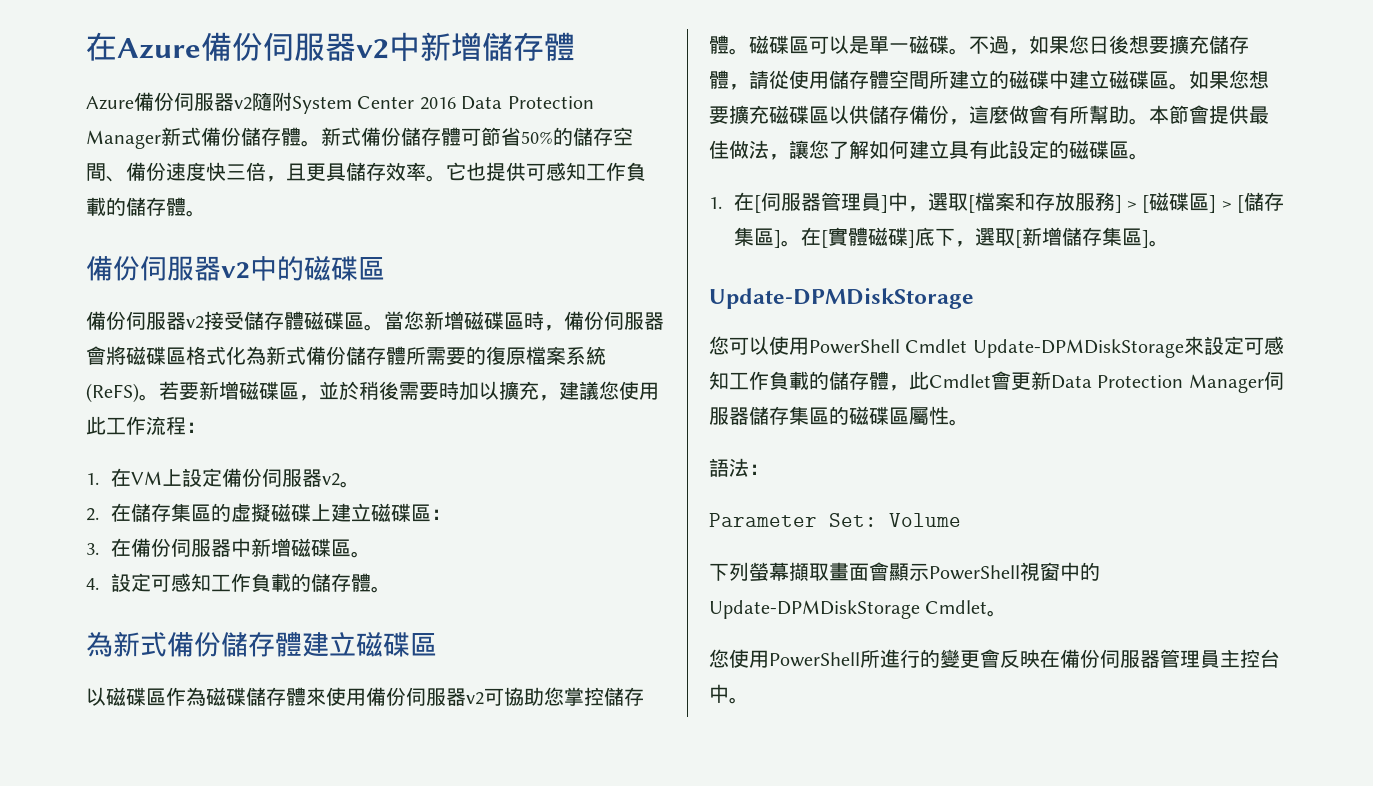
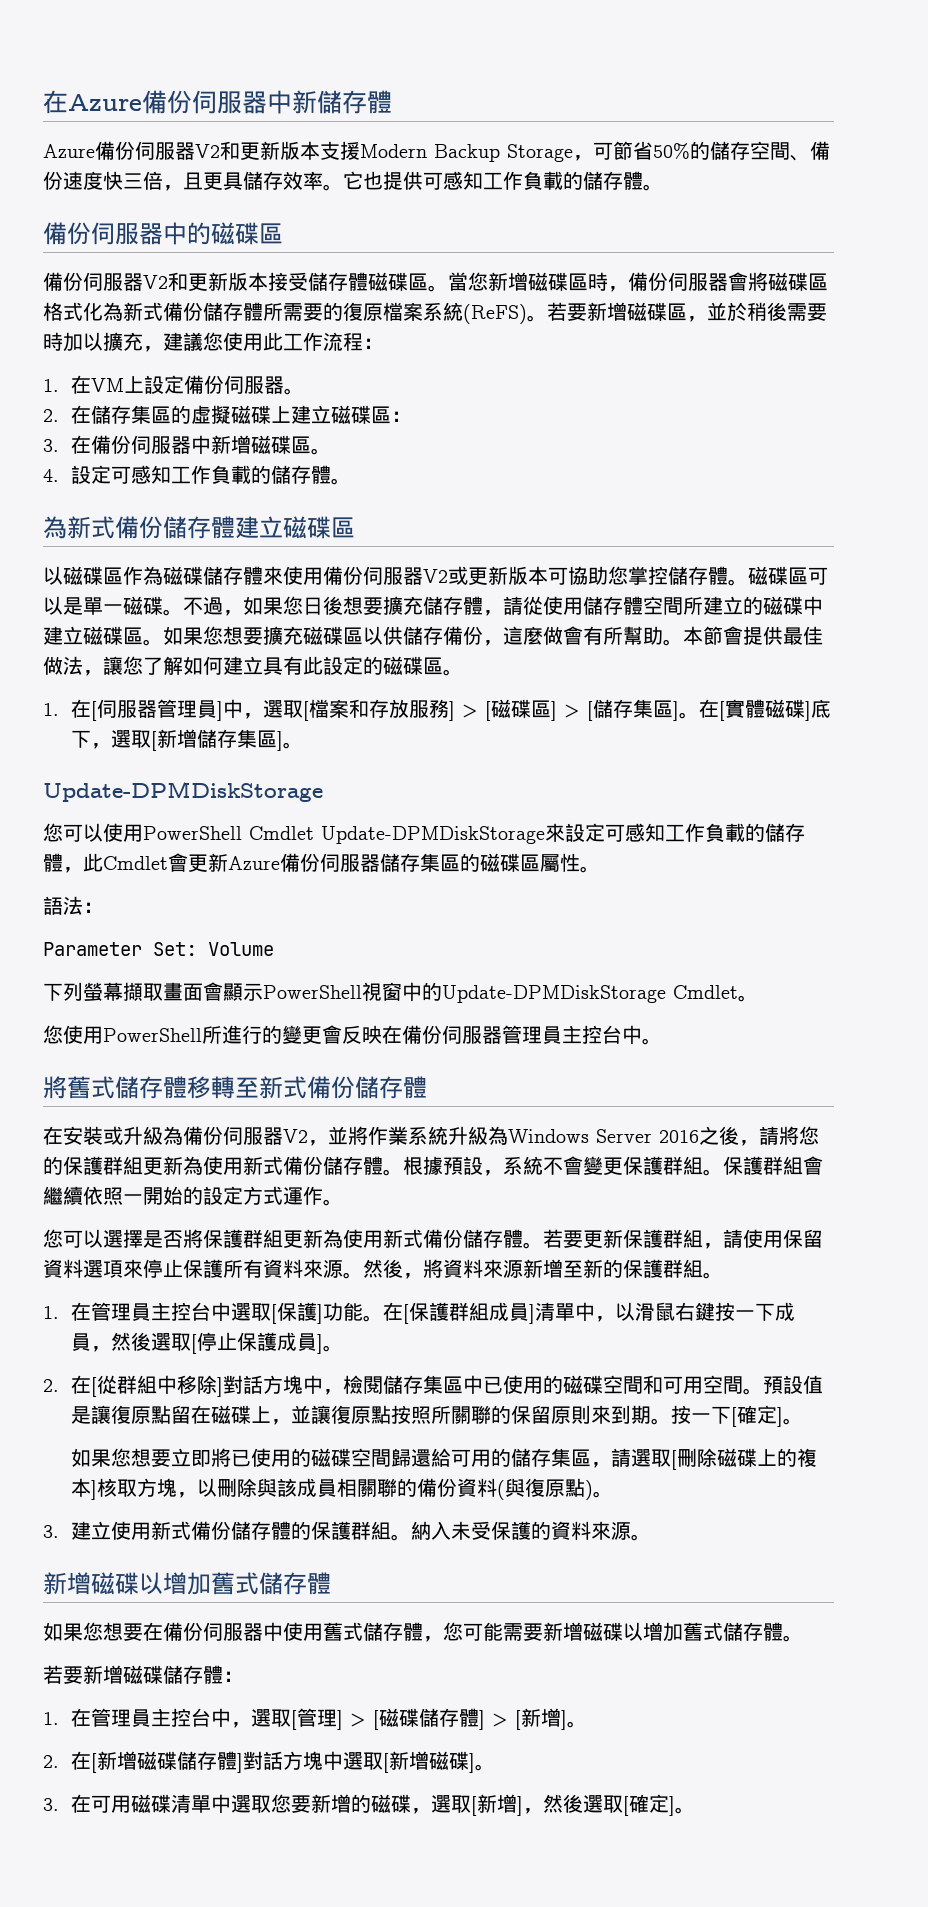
[356,32,482,62] v2中新增 -> [267,90,317,114] 中新
[234,92,594,114] [86,127,461,149] v2隨附System Center 2016 Data Protection Manager新式備份儲存體。新式備份儲存體 -> [195,141,593,162] V2和更新版本支援Modern Backup Storage，
[221,262,250,279] v2 -> (163, 234) none
[186,316,204,329] v2 -> [143,272,268,291] V2和更新版本
[321,473,340,486] v2 -> (284, 385) none
[466,692,484,705] v2 -> [423,566,548,585] V2或更新版本
[1051,374,1264,393] Data Protection Manager -> [228,853,320,872] Azure備份
(749, 700) none -> [43,1076,427,1099] [43,1126,819,1146] [43,1156,823,1176] [43,1186,343,1206] [43,1229,823,1249] [43,1259,723,1279] [43,1302,795,1324] [70,1332,343,1354] [43,1375,823,1397] [70,1405,803,1427] [70,1448,817,1470] [70,1478,613,1500] [43,1521,651,1541] [43,1572,331,1595] [43,1622,803,1642] [43,1665,243,1684] [43,1708,587,1730] [43,1751,495,1773] [43,1794,695,1816] // 將舊式儲存體移轉至新式備份儲存體 // 在安裝或升級為備份伺服器V2，並將作業系統升級為Windows Server 2016之後，請將您的保護群組更新為使用新式備份儲存體。根據預設，系統不會變更保護群組。保護群組會繼續依照一開始的設定方式運作。 // 您可以選擇是否將保護群組更新為使用新式備份儲存體。若要更新保護群組，請使用保留資料選項來停止保護所有資料來源。然後，將資料來源新增至新的保護群組。 // 1.在管理員主控台中選取[保護]功能。在[保護群組成員]清單中，以滑鼠右鍵按一下成員，然後選取[停止保護成員]。 // 2.在[從群組中移除]對話方塊中，檢閱儲存集區中已使用的磁碟空間和可用空間。預設值是讓復原點留在磁碟上，並讓復原點按照所關聯的保留原則來到期。按一下[確定]。 // 如果您想要立即將已使用的磁碟空間歸還給可用的儲存集區，請選取[刪除磁碟上的複本]核取方塊，以刪除與該成員相關聯的備份資料(與復原點)。 // 3.建立使用新式備份儲存體的保護群組。納入未受保護的資料來源。 // 新增磁碟以增加舊式儲存體 // 如果您想要在備份伺服器中使用舊式儲存體，您可能需要新增磁碟以增加舊式儲存體。 // 若要新增磁碟儲存體： // 1.在管理員主控台中，選取[管理] > [磁碟儲存體] > [新增]。 // 2.在[新增磁碟儲存體]對話方塊中選取[新增磁碟]。 // 3.在可用磁碟清單中選取您要新增的磁碟，選取[新增]，然後選取[確定]。

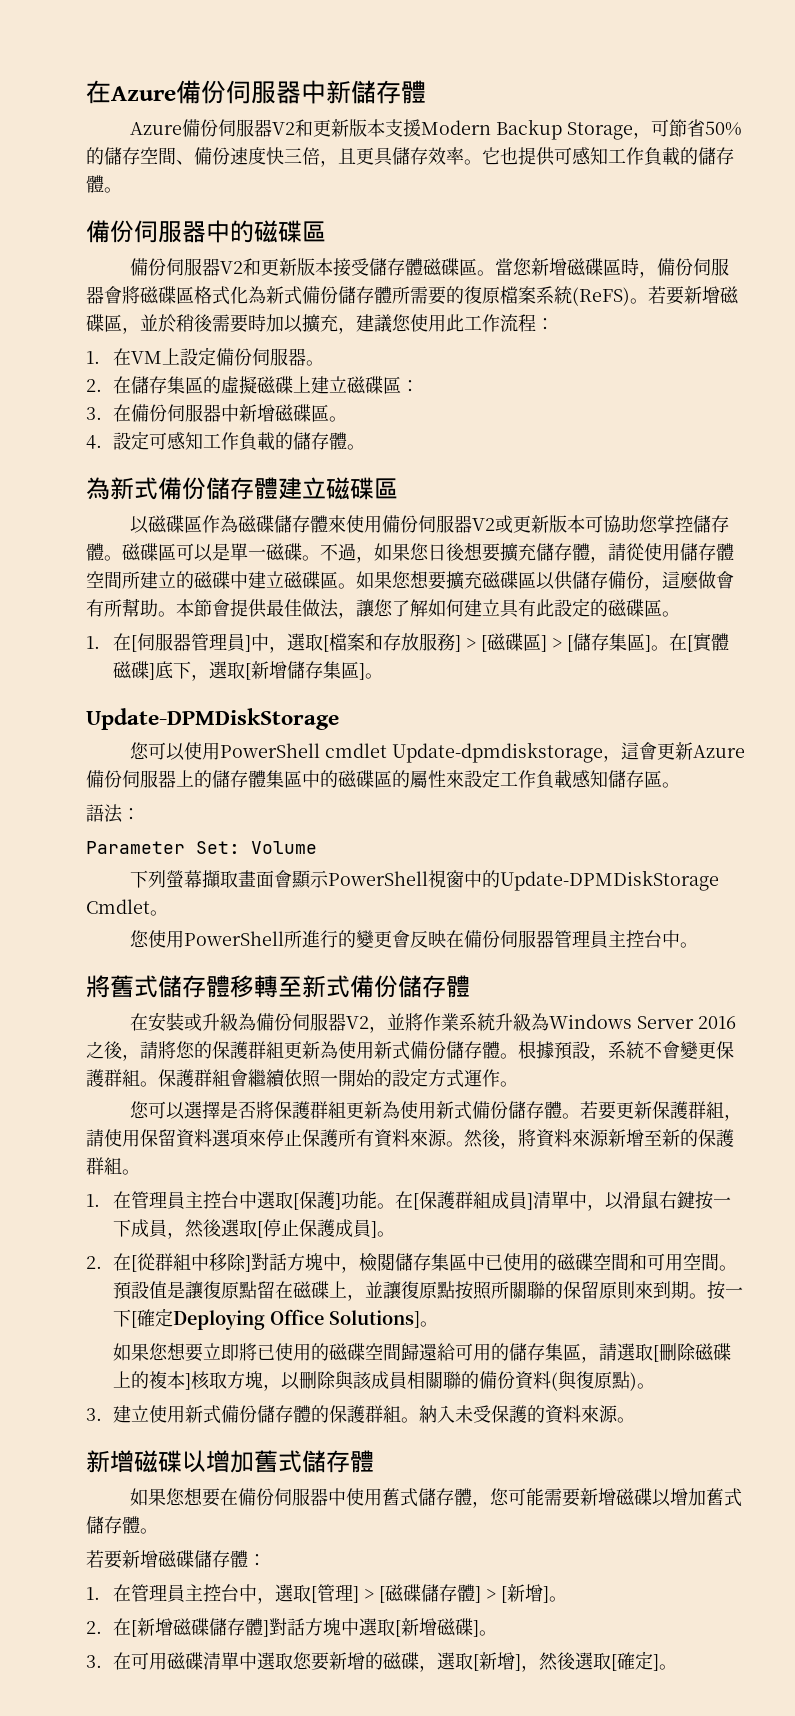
[249,823,805,844] [43,853,168,873] Cmdlet Update-DPMDiskStorage來設定可感知工作負載的儲存體，此Cmdlet -> [324,742,639,763] cmdlet Update-dpmdiskstorage，這
[380,853,580,872] 儲存集區的磁碟區屬性 -> [176,769,662,789] 上的儲存體集區中的磁碟區的屬性來設定工作負載感知儲存區
[776,1407,783,1427] ] -> [173,1309,421,1330] Deploying Office Solutions]

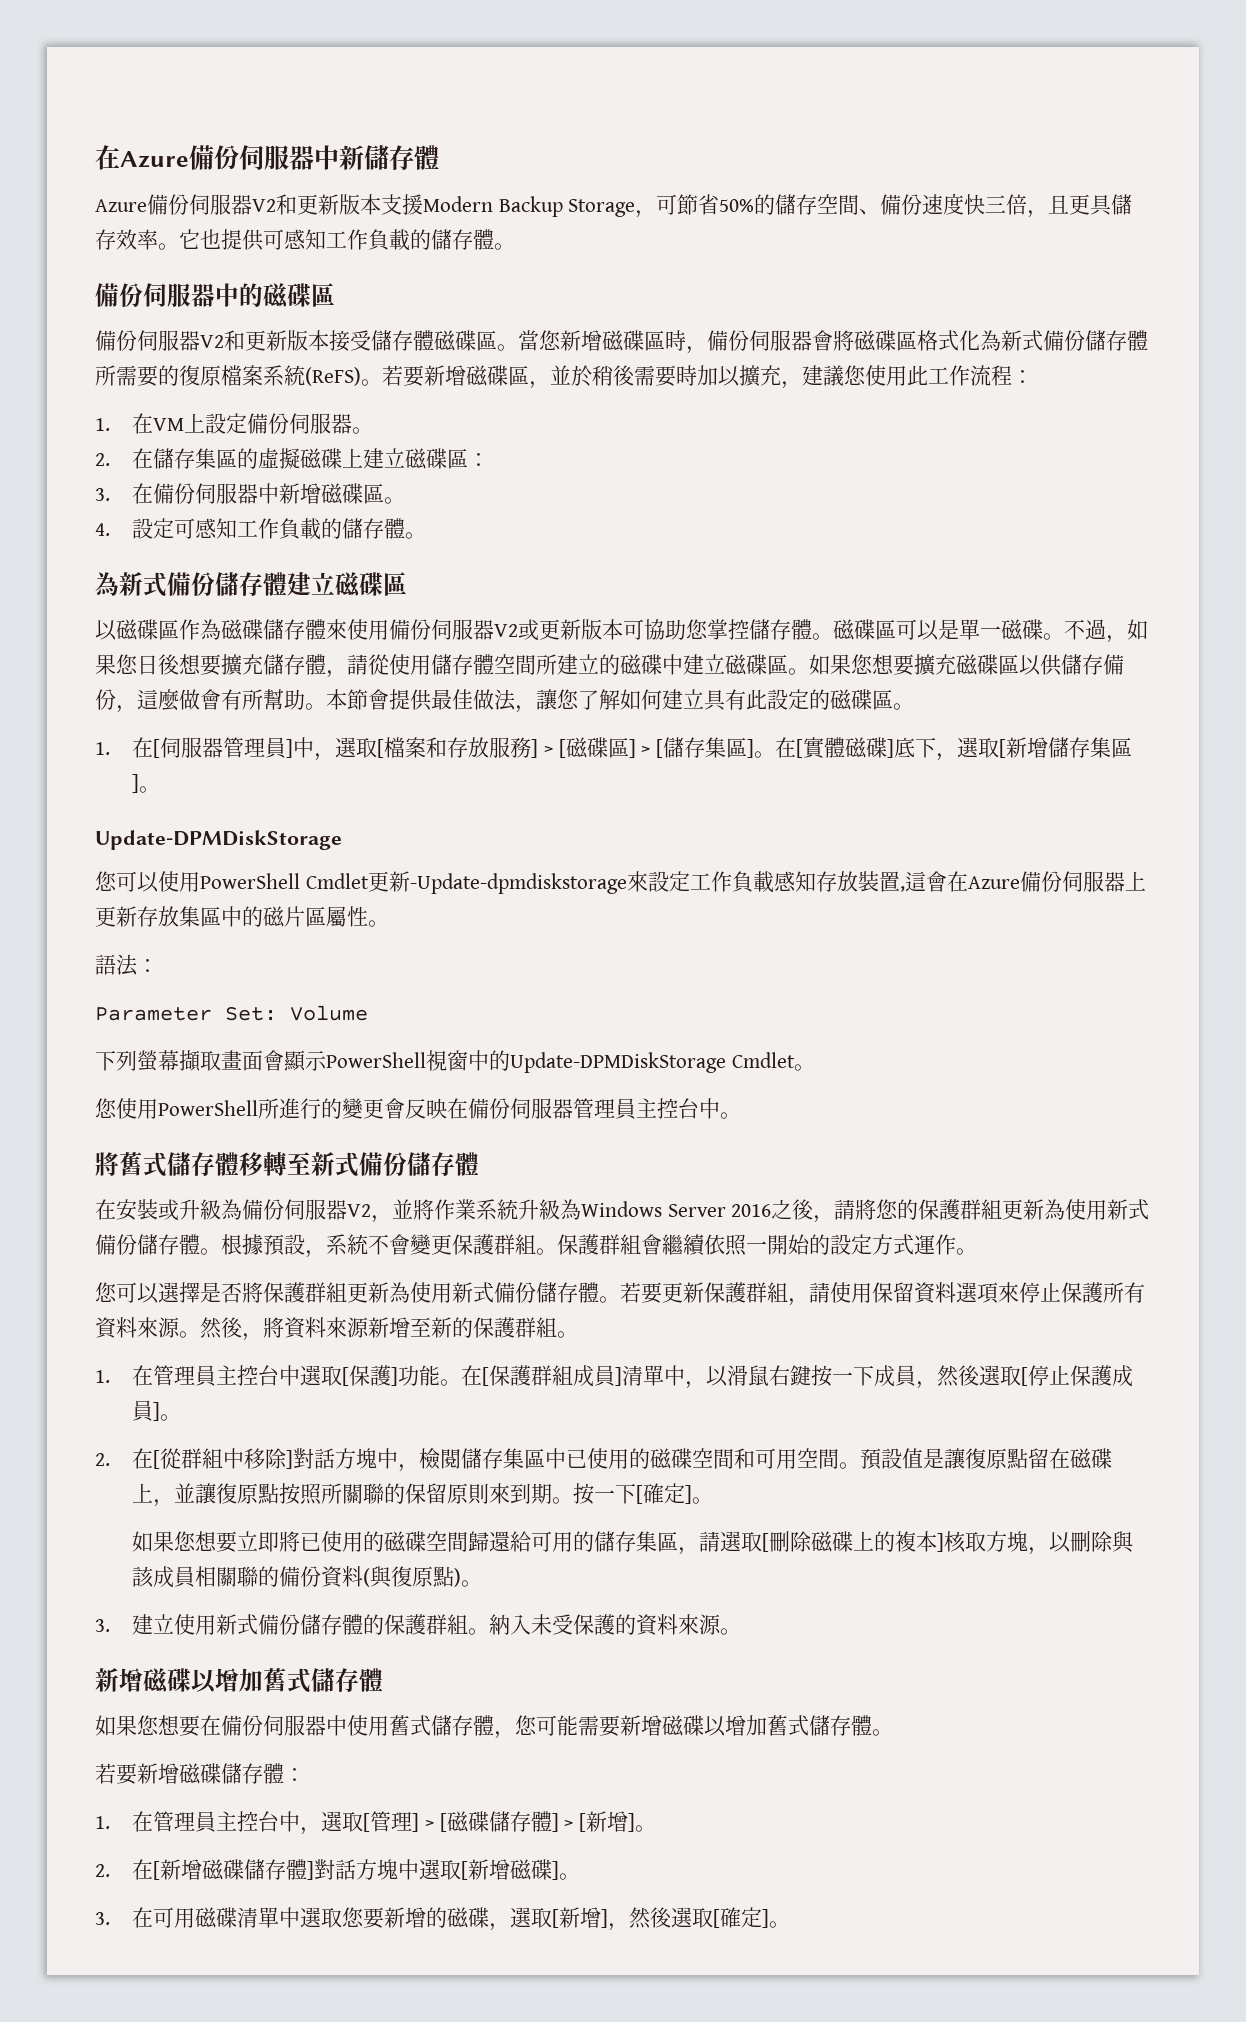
[324,742,745,763] [86,770,446,789] cmdlet Update-dpmdiskstorage，這會更新Azure備份伺服器上的儲存體集區中的磁碟區的屬性 -> [305,871,627,894] Cmdlet更新-Update-dpmdiskstorage
[608,770,662,788] 儲存區 -> [815,871,1146,892] [95,906,368,928] 存放裝置,這會在Azure備份伺服器上更新存放集區中的磁片區屬性
[173,1309,421,1330] Deploying Office Solutions] -> [685,1485,693,1504] ]

